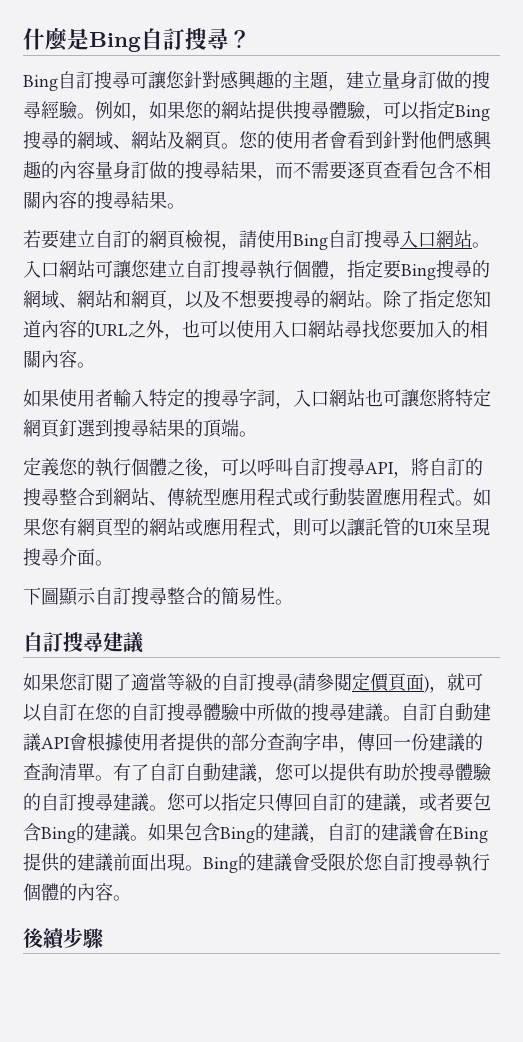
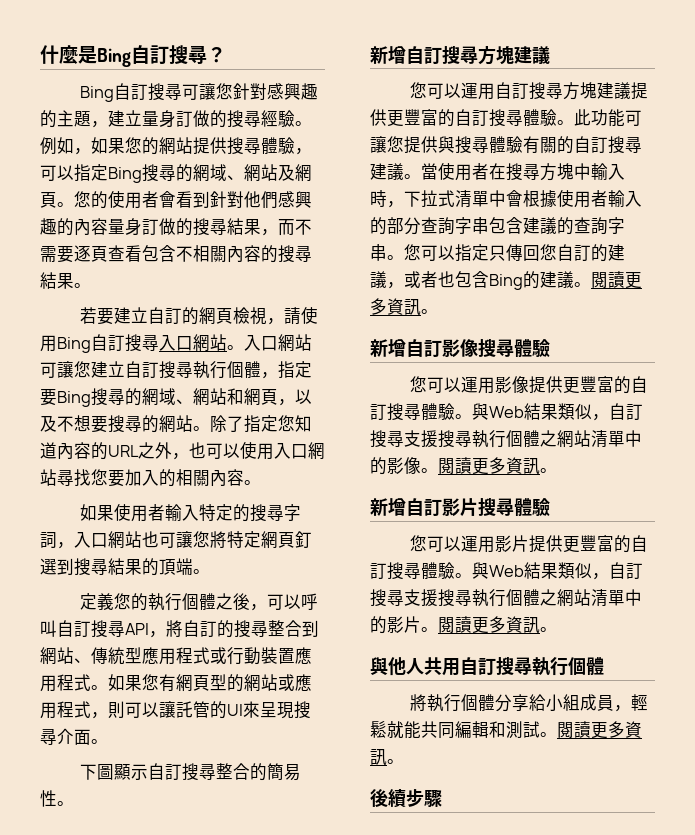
[23,632,103,652] 自訂搜尋 -> [370,45,514,65] 新增自訂搜尋方塊
[23,672,483,693] [23,703,491,722] [23,733,70,752] 如果您訂閱了適當等級的自訂搜尋(請參閱定價頁面)，就可以自訂在您的自訂搜尋體驗中所做的搜尋建議。自訂自動建議API -> [409,82,648,100] [370,109,642,127] [370,136,642,154] [370,163,625,181] [370,190,506,208] 您可以運用自訂搜尋方塊建議提供更豐富的自訂搜尋體驗。此功能可讓您提供與搜尋體驗有關的自訂搜尋建議。當使用者在搜尋方塊中輸入時，下拉式清單中
[177,733,214,752] 提供 -> [608,190,642,207] 輸入
[339,733,483,753] [23,763,492,783] [23,793,149,812] ，傳回一份建議的查詢清單。有了自訂自動建議，您可以提供有助於搜尋體驗的自訂搜尋建議 -> [489,217,625,235] [370,244,387,261] 包含建議的查詢字串
(311, 802) none -> [540,244,557,261] 您
[455,793,473,812] 要 -> [438,271,455,288] 也
[148,823,488,843] [23,853,490,873] [23,883,113,901] 如果包含Bing的建議，自訂的建議會在Bing提供的建議前面出現。Bing的建議會受限於您自訂搜尋執行個體的內容 -> [591,271,642,289] [370,298,438,316] [370,339,550,358] [409,376,648,394] [370,403,643,421] [370,430,642,448] [370,457,557,475] [370,498,550,517] [409,535,648,553] [370,562,643,580] [370,589,642,607] [370,616,557,634] [370,657,604,676] [409,694,648,712] [370,720,642,739] [370,749,387,766] 閱讀更多資訊。 // 新增自訂影像搜尋體驗 // 您可以運用影像提供更豐富的自訂搜尋體驗。與Web結果類似，自訂搜尋支援搜尋執行個體之網站清單中的影像。閱讀更多資訊。 // 新增自訂影片搜尋體驗 // 您可以運用影片提供更豐富的自訂搜尋體驗。與Web結果類似，自訂搜尋支援搜尋執行個體之網站清單中的影片。閱讀更多資訊。 // 與他人共用自訂搜尋執行個體 // 將執行個體分享給小組成員，輕鬆就能共同編輯和測試。閱讀更多資訊

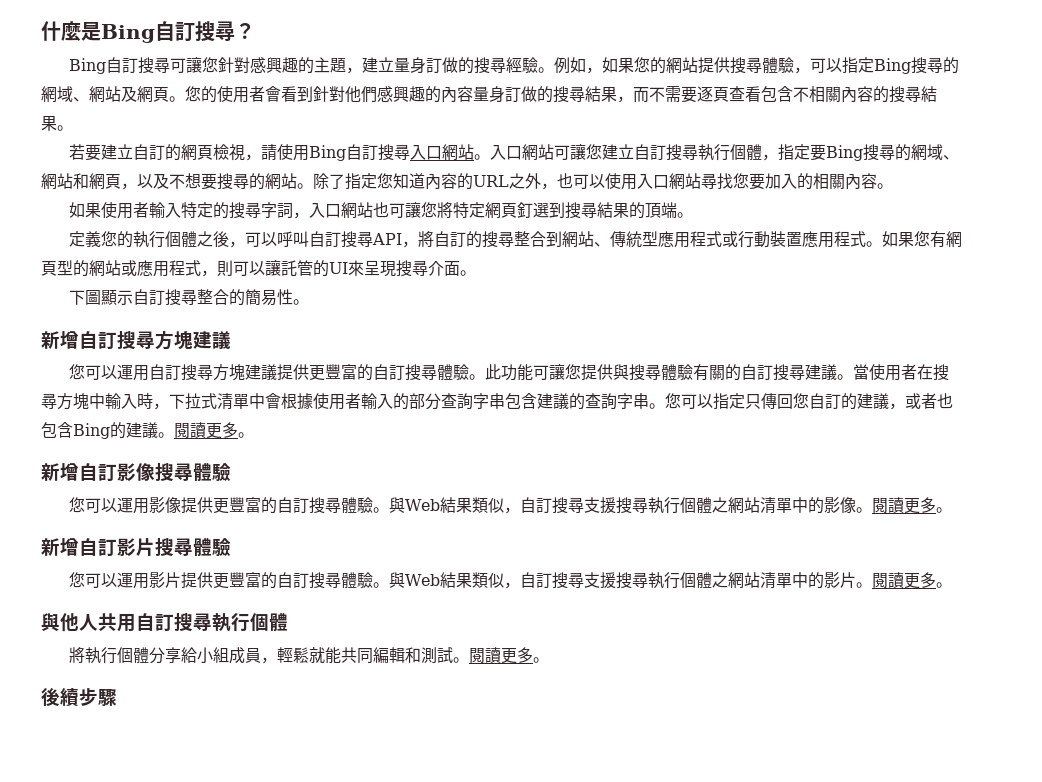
[387,298,421,316] 資訊 -> (238, 430) none
[506,457,540,475] 資訊 -> (937, 505) none
[506,616,540,634] 資訊 -> (937, 580) none
[625,721,642,738] [370,749,387,766] 資訊 -> (534, 655) none

